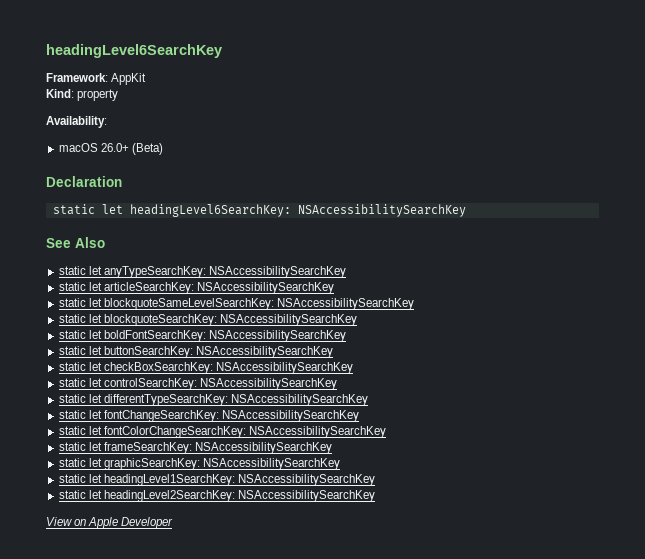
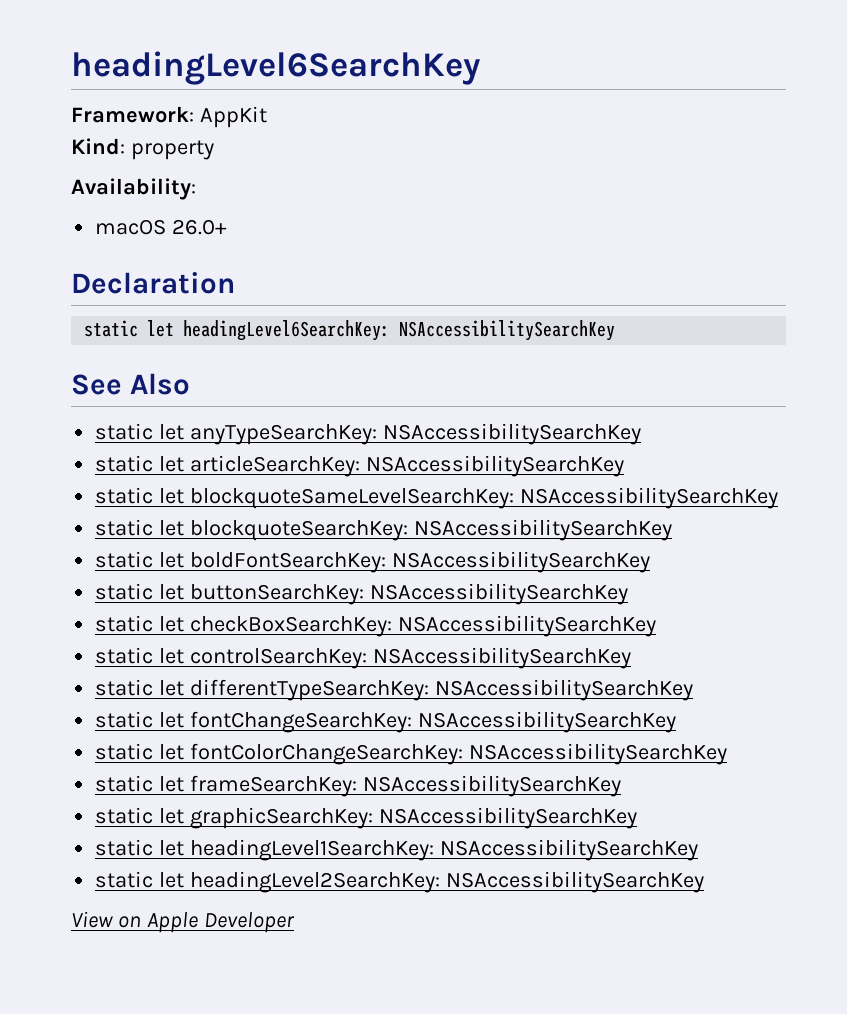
[131,143,163,155] (Beta) -> (228, 227) none

